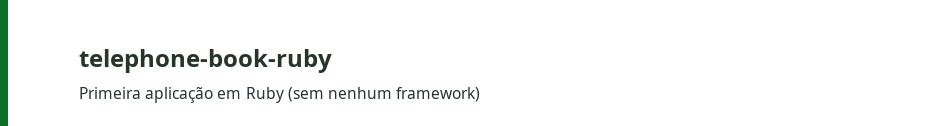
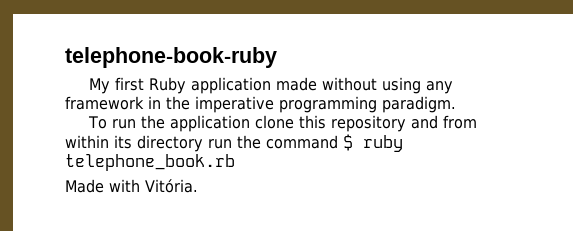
[79,87,481,103] Primeira aplicação em Ruby (sem nenhum framework) -> [88,77,453,94] [65,96,456,113] [87,115,477,132] [65,134,403,152] [65,154,235,171] [65,179,198,193] My first Ruby application made without using any framework in the imperative programming paradigm. // To run the application clone this repository and from within its directory run the command $ ruby telephone_book.rb // Made with Vitória.

